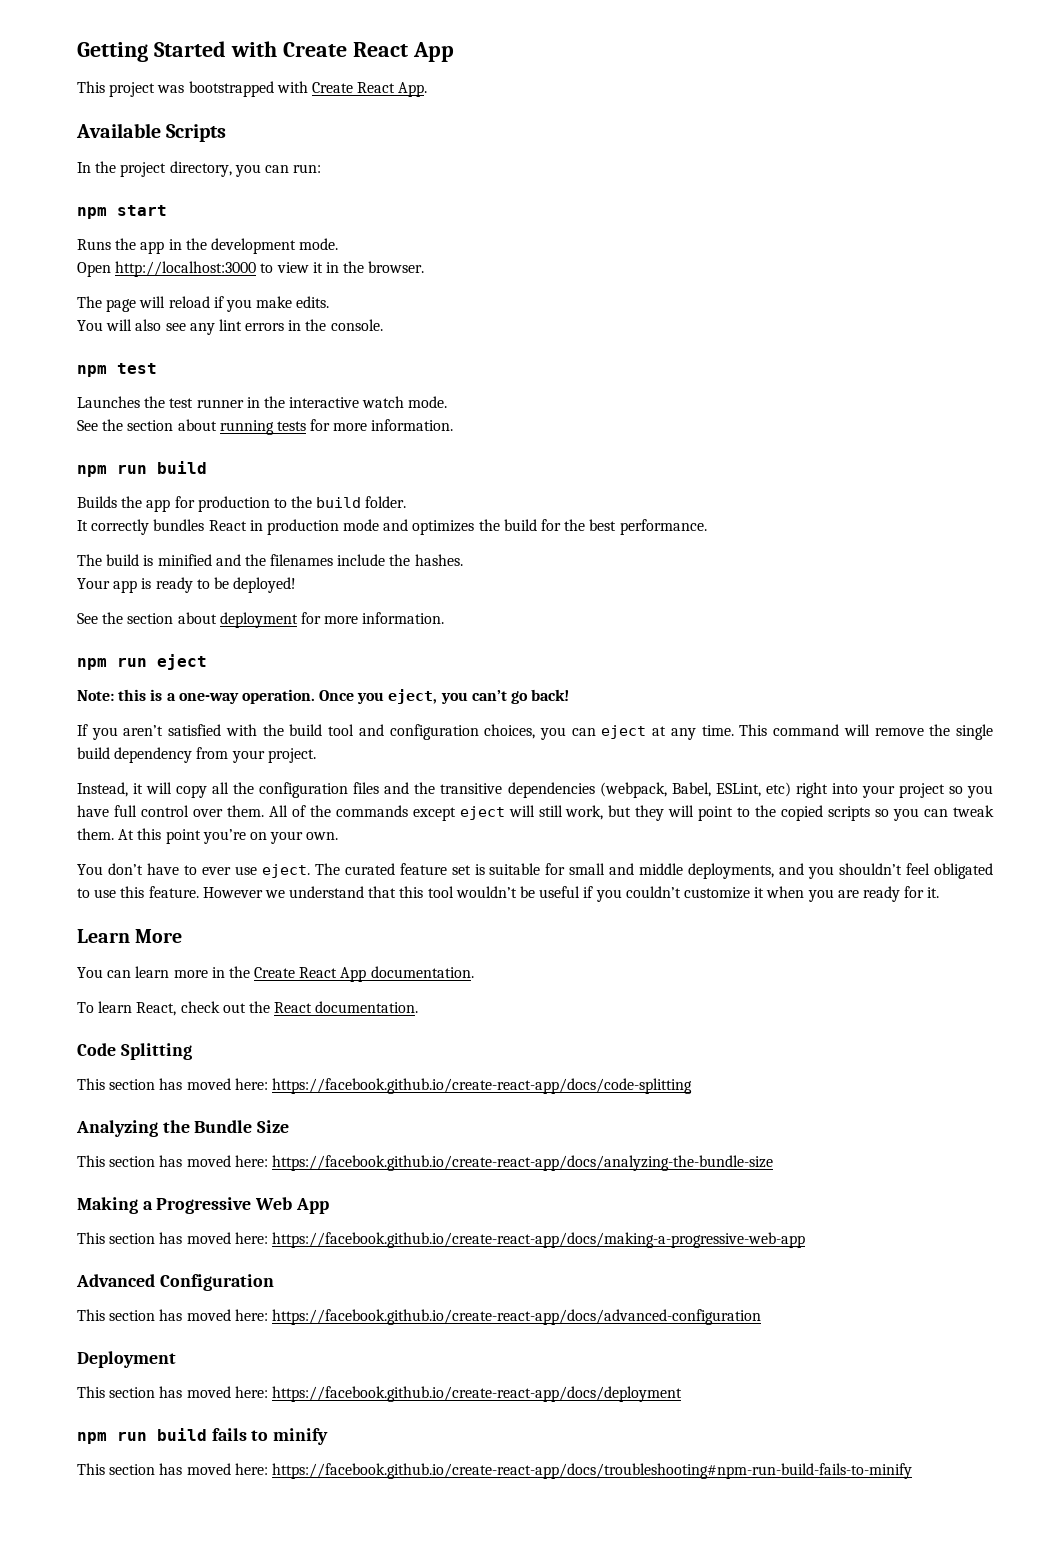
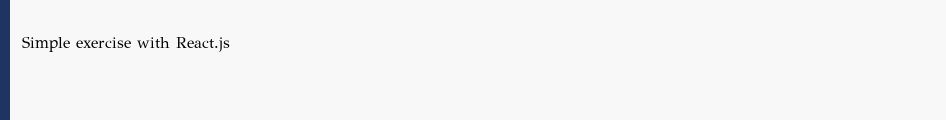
[77,41,454,62] [77,81,428,97] [76,123,227,142] [77,161,322,177] [77,205,167,219] [77,238,339,254] [77,261,425,277] [77,296,330,312] [77,319,383,335] [77,363,157,377] [77,396,448,408] [77,419,454,435] [77,461,207,477] [77,496,407,512] [77,519,707,535] [77,554,463,566] [77,577,297,593] [77,612,445,628] [77,654,207,670] [77,689,570,704] [77,724,994,740] [77,747,316,763] [77,782,993,798] [77,805,995,821] [77,828,339,844] [77,863,994,879] [77,886,940,902] [77,929,183,943] [77,966,474,982] [77,1001,419,1016] [77,1043,192,1060] [77,1078,692,1094] [76,1120,290,1137] [77,1155,773,1171] [77,1197,329,1214] [77,1232,805,1248] [76,1274,274,1291] [77,1309,761,1325] [77,1351,176,1368] [77,1386,682,1402] [77,1428,329,1445] [77,1463,912,1479] Getting Started with Create React App // This project was bootstrapped with Create React App. // Available Scripts // In the project directory, you can run: // npm start // Runs the app in the development mode. // Open http://localhost:3000 to view it in the browser. // The page will reload if you make edits. // You will also see any lint errors in the console. // npm test // Launches the test runner in the interactive watch mode. // See the section about running tests for more information. // npm run build // Builds the app for production to the build folder. // It correctly bundles React in production mode and optimizes the build for the best performance. // The build is minified and the filenames include the hashes. // Your app is ready to be deployed! // See the section about deployment for more information. // npm run eject // Note: this is a one-way operation. Once you eject, you can’t go back! // If you aren’t satisfied with the build tool and configuration choices, you can eject at any time. This command will remove the single build dependency from your project. // Instead, it will copy all the configuration files and the transitive dependencies (webpack, Babel, ESLint, etc) right into your project so you have full control over them. All of the commands except eject will still work, but they will point to the copied scripts so you can tweak them. At this point you’re on your own. // You don’t have to ever use eject. The curated feature set is suitable for small and middle deployments, and you shouldn’t feel obligated to use this feature. However we understand that this tool wouldn’t be useful if you couldn’t customize it when you are ready for it. // Learn More // You can learn more in the Create React App documentation. // To learn React, check out the React documentation. // Code Splitting // This section has moved here: https://facebook.github.io/create-react-app/docs/code-splitting // Analyzing the Bundle Size // This section has moved here: https://facebook.github.io/create-react-app/docs/analyzing-the-bundle-size // Making a Progressive Web App // This section has moved here: https://facebook.github.io/create-react-app/docs/making-a-progressive-web-app // Advanced Configuration // This section has moved here: https://facebook.github.io/create-react-app/docs/advanced-configuration // Deployment // This section has moved here: https://facebook.github.io/create-react-app/docs/deployment // npm run build fails to minify // This section has moved here: https://facebook.github.io/create-react-app/docs/troubleshooting#npm-run-build-fails-to-minify -> [22,36,230,52] Simple exercise with React.js

